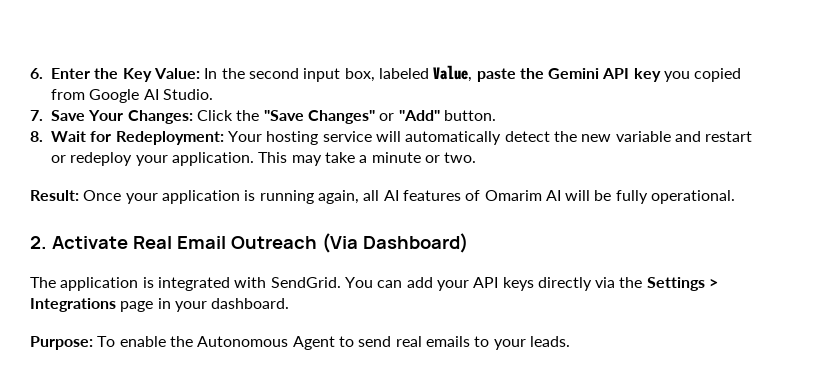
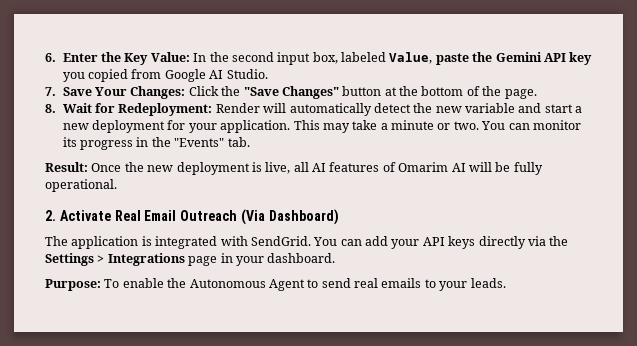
[379,110,496,121] or "Add" button. -> [342,86,537,99] button at the bottom of the page.
[227,131,372,145] Your hosting service -> [215,103,260,113] Render
[705,131,753,142] [51,152,133,166] restart or redeploy -> [544,104,583,113] [62,120,186,133] start a new deployment for
[30,190,359,204] // Result: Once your application is running again, -> [481,120,581,130] [62,137,250,150] [45,162,291,175] You can monitor its progress in the "Events" tab. // Result: Once the new deployment is live,

